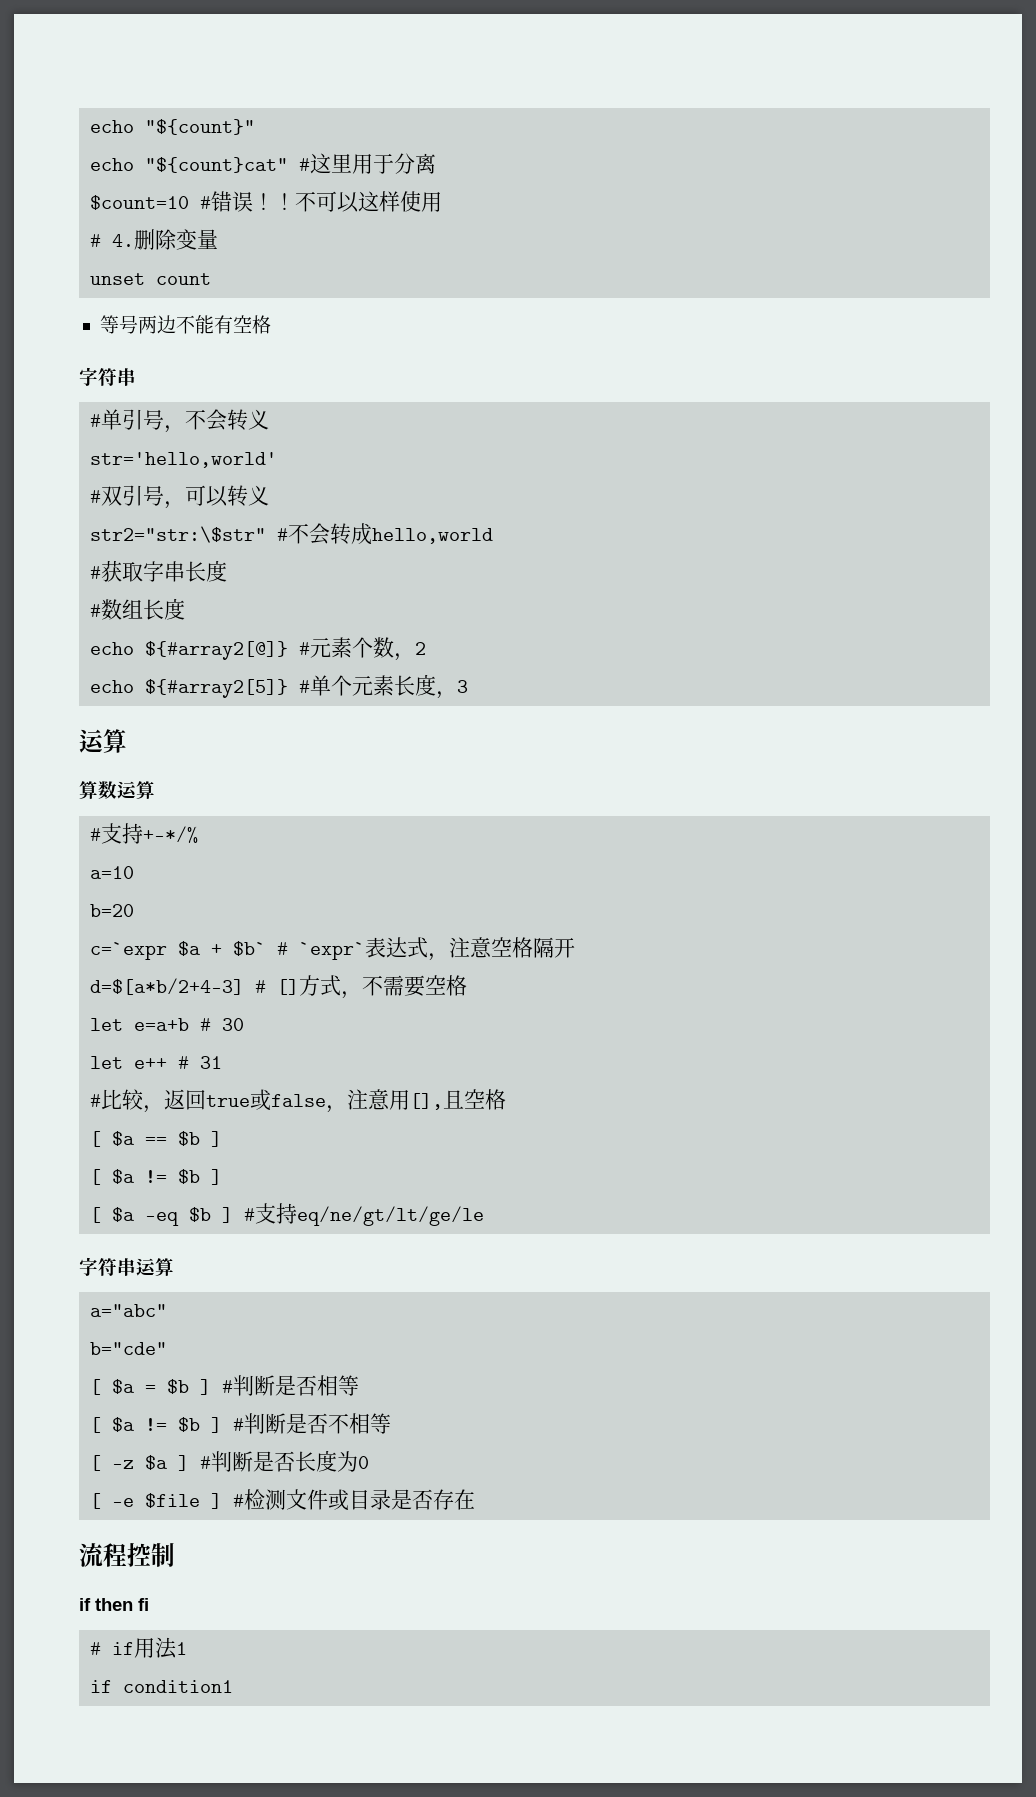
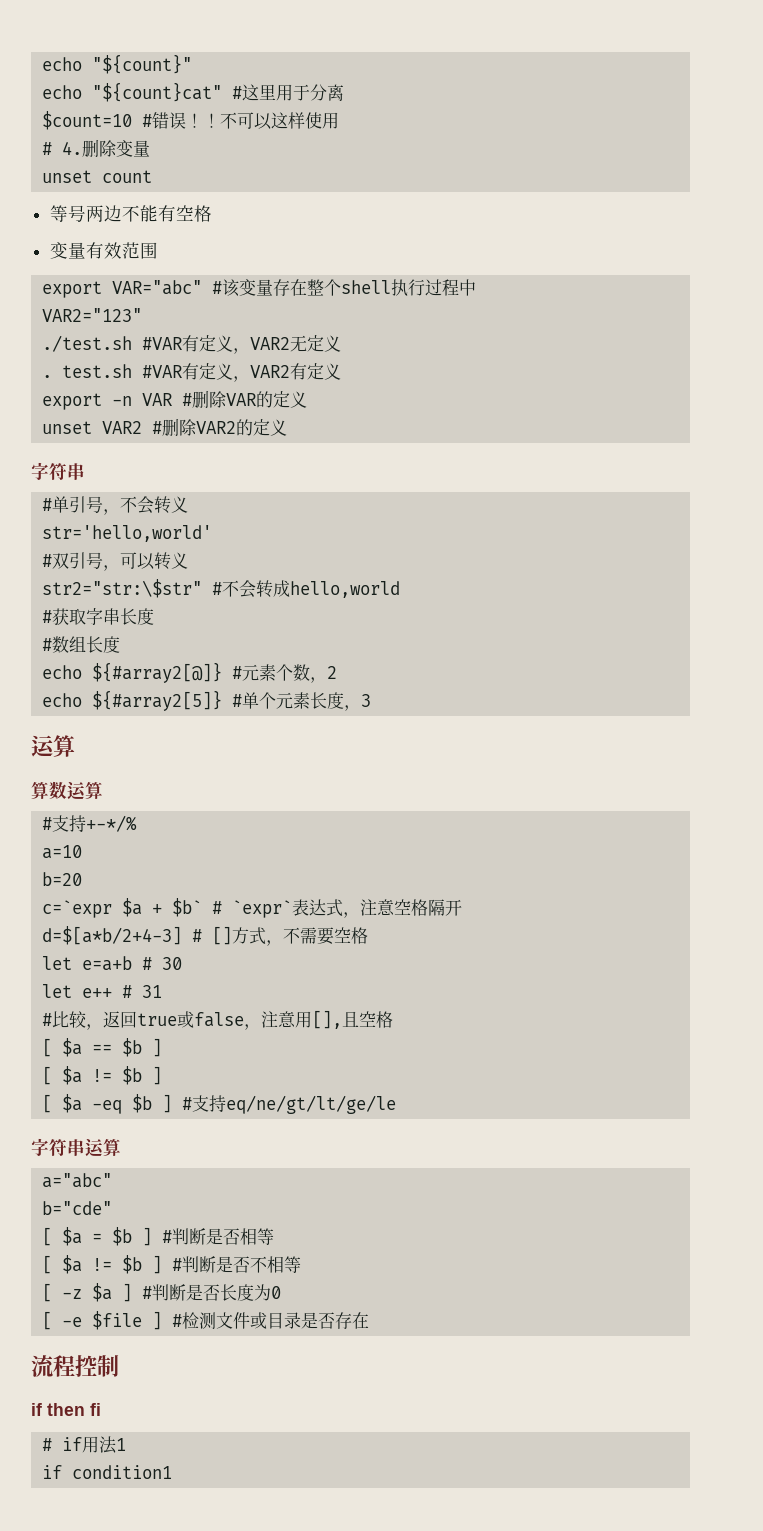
(271, 324) none -> [50,242,159,259] [41,279,476,298] [41,308,142,322] [41,335,341,354] [41,363,341,382] [41,390,307,410] [41,418,287,436] // 变量有效范围 // export VAR="abc" #该变量存在整个shell执行过程中 // VAR2="123" // ./test.sh #VAR有定义，VAR2无定义 // . test.sh #VAR有定义，VAR2有定义 // export -n VAR #删除VAR的定义 // unset VAR2 #删除VAR2的定义

